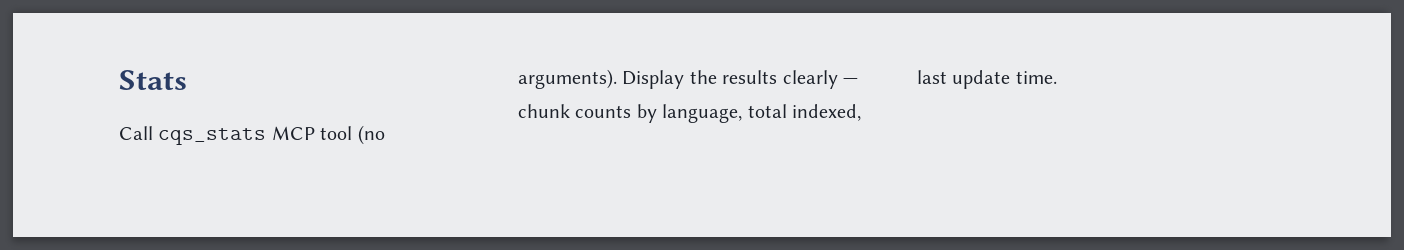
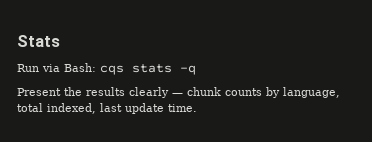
[119,125,385,145] [518,69,685,89] Call cqs_stats MCP tool (no arguments). Display -> [17,63,196,75] [17,88,61,96] Run via Bash: cqs stats -q // Present

